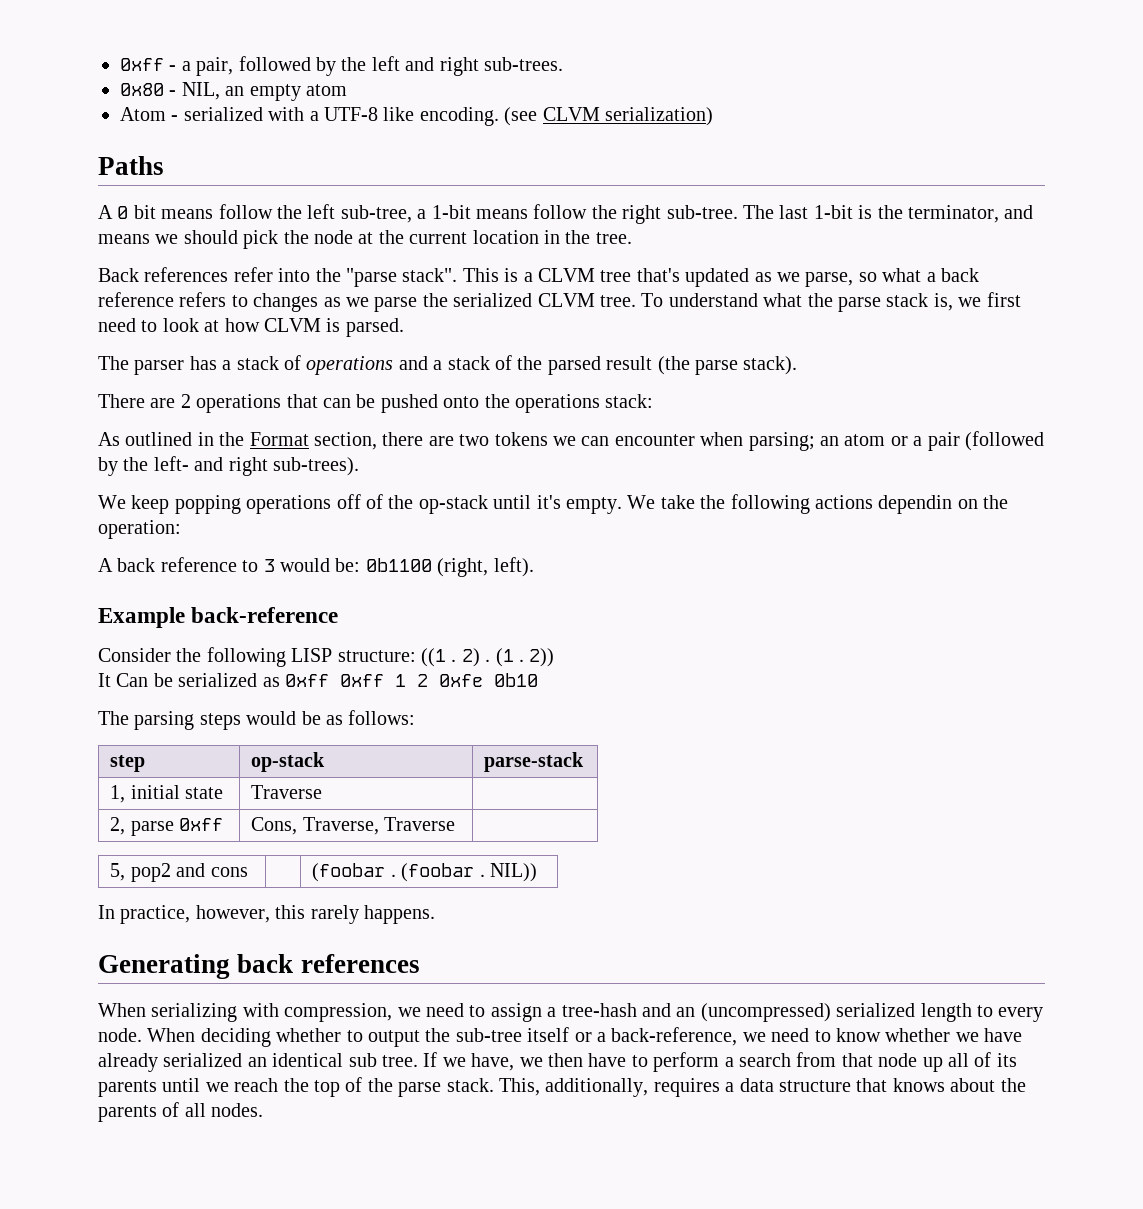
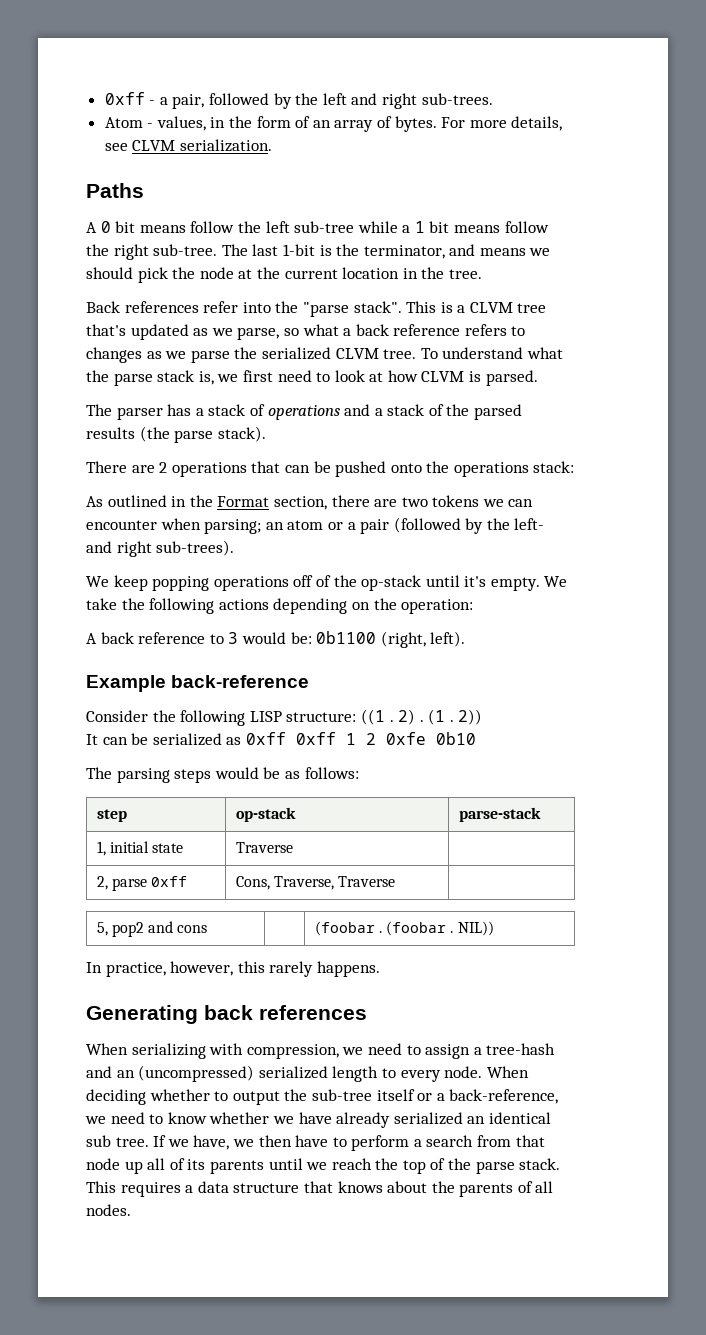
[120,82,347,101] [120,107,713,126] 0x80 - NIL, an empty atom // Atom - serialized with a UTF-8 like encoding. (see CLVM serialization) -> [104,116,563,132] [104,139,272,152] Atom - values, in the form of an array of bytes. For more details, see CLVM serialization.
[340,205,471,223] sub-tree, a 1-bit -> [294,221,450,233] sub-tree while a 1 bit
[606,356,653,370] result -> [86,427,135,439] results
[878,495,953,514] dependin -> [273,598,348,614] depending
[116,673,149,687] Can -> [102,737,128,745] can
[498,1078,649,1097] This, additionally, -> [86,1181,116,1193] This

